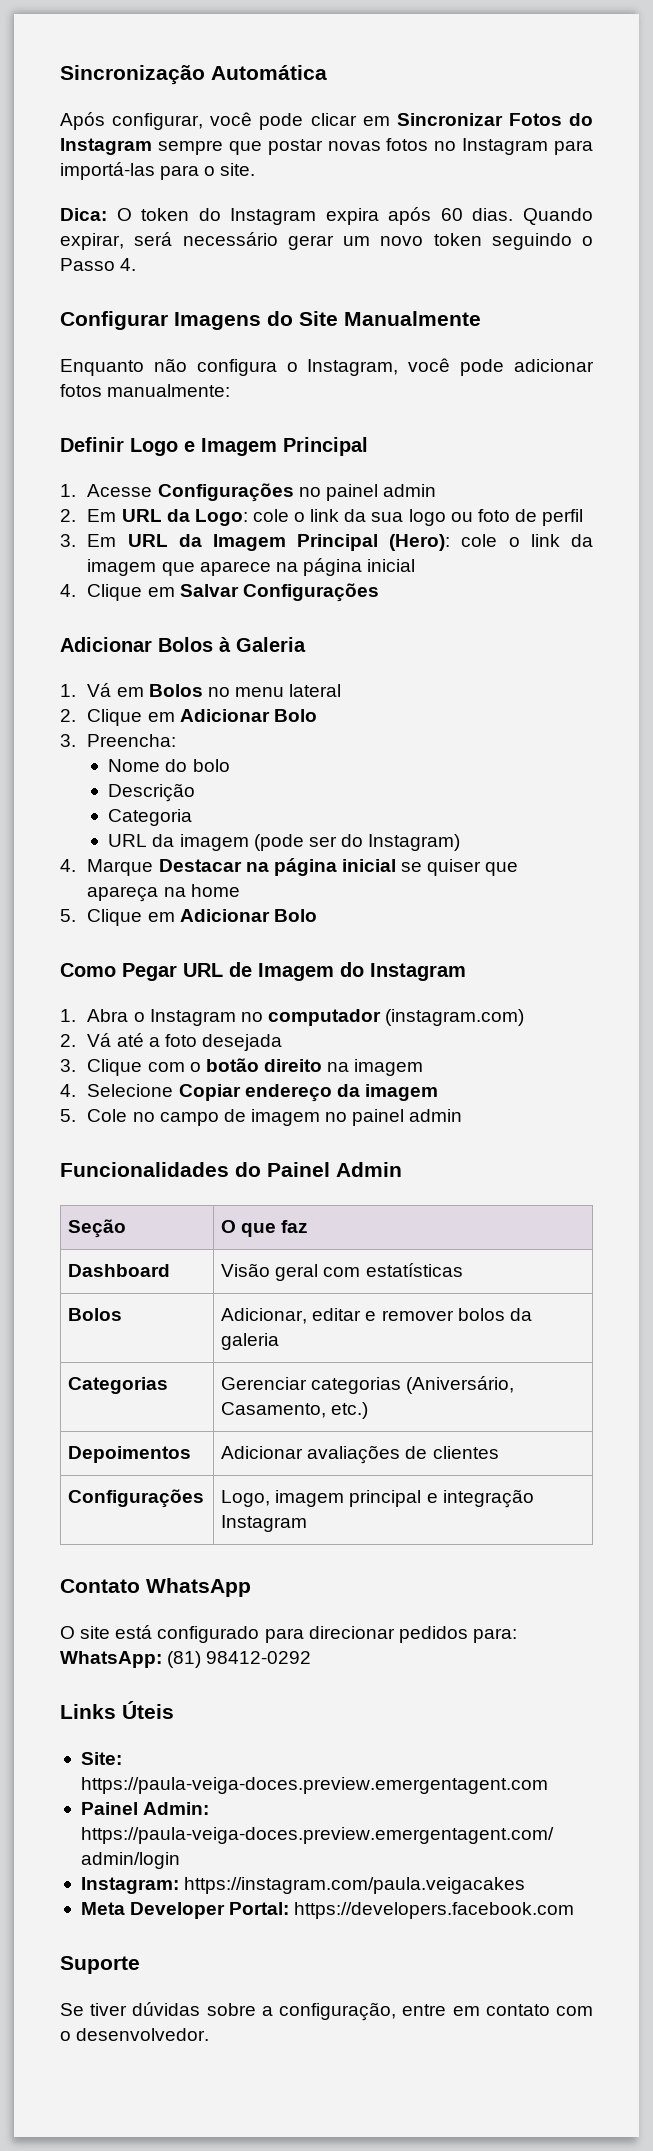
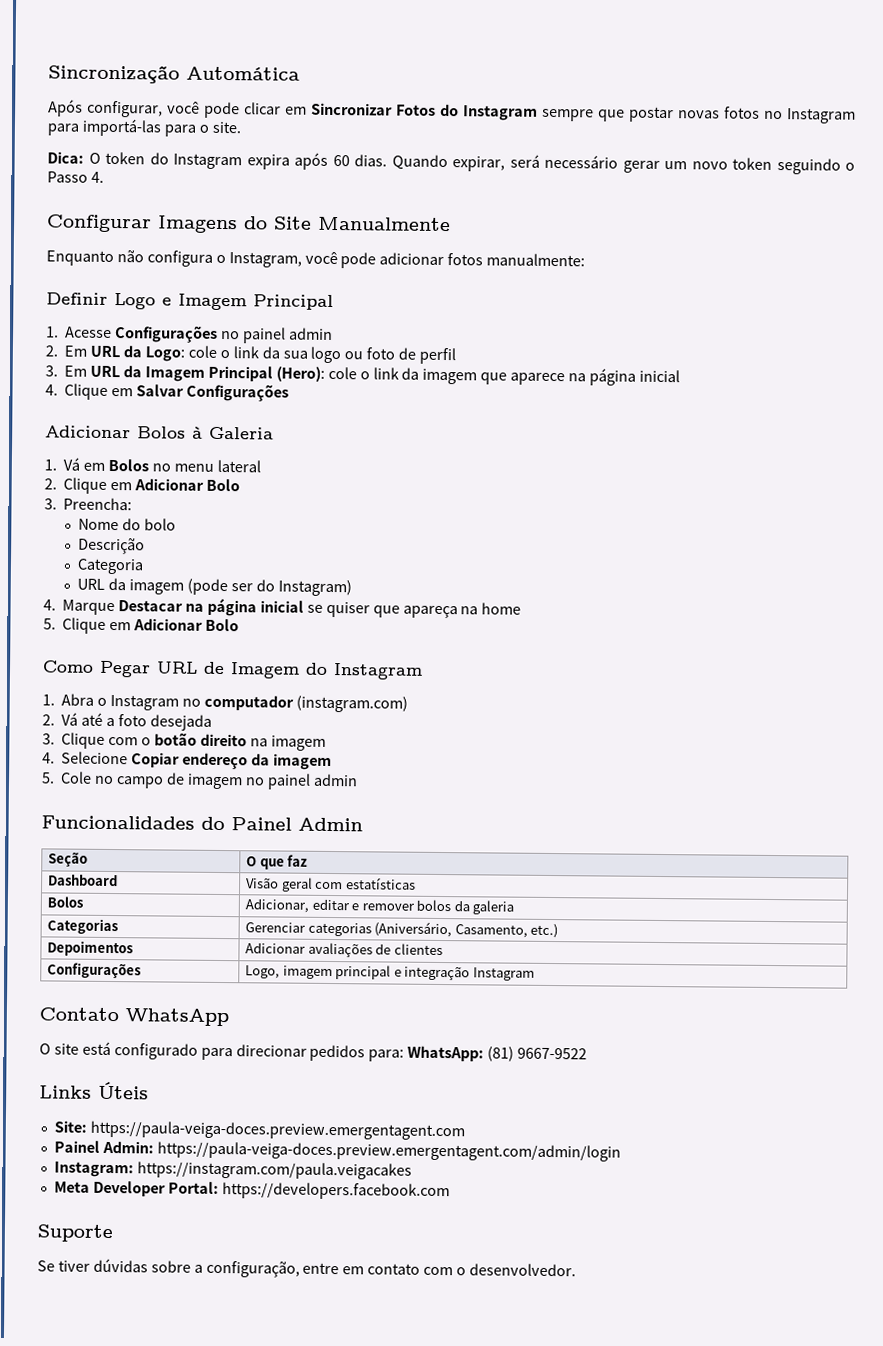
[206,1651,312,1664] 98412-0292 -> [517,1047,588,1060] 9667-9522

